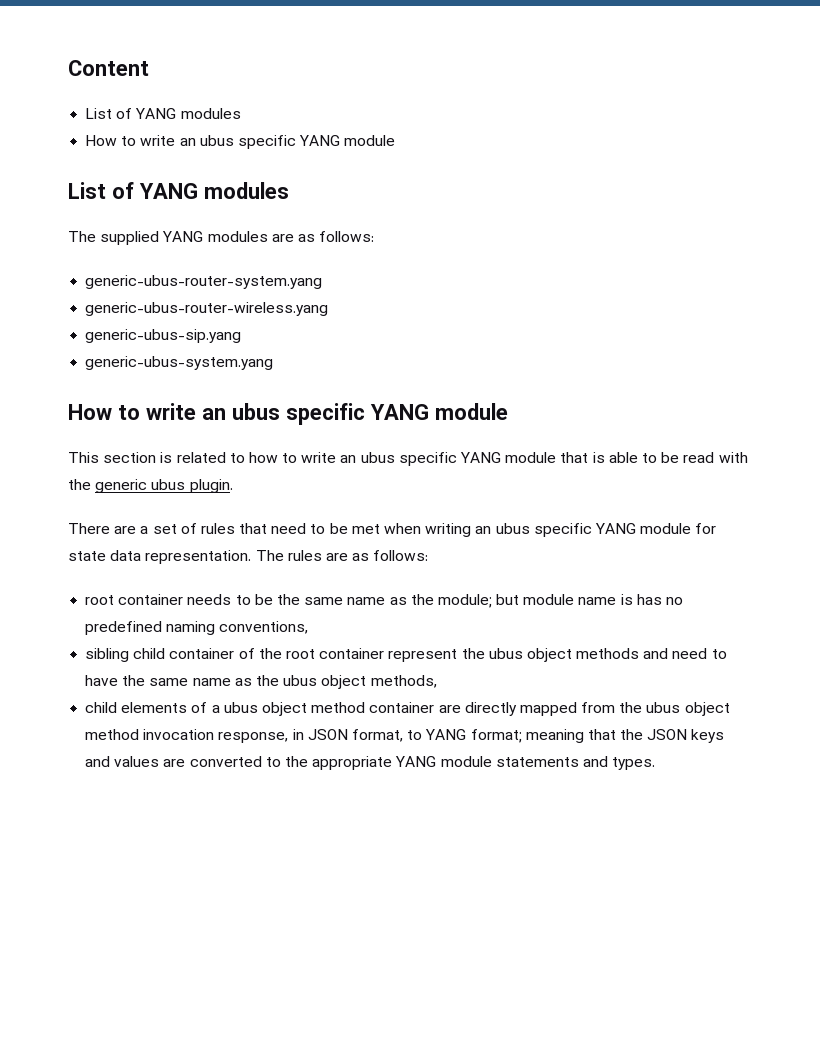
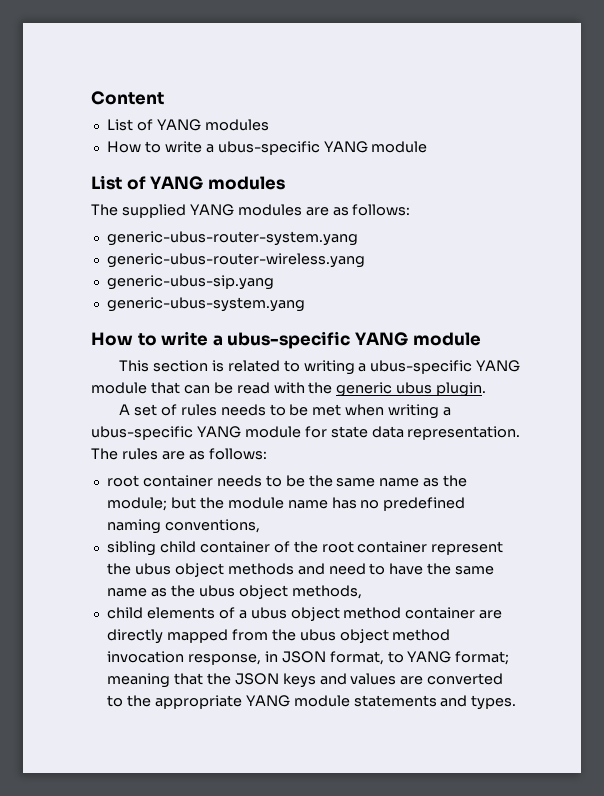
[179,135,296,149] an ubus specific -> [205,141,320,155] a ubus-specific
[202,403,365,425] an ubus specific -> [212,331,351,349] a ubus-specific
[248,452,657,466] how to write an ubus specific YANG module that is able to -> [303,360,521,375] [91,382,210,394] writing a ubus-specific YANG module that can
[68,523,149,534] There are a -> [118,404,130,415] A
[239,523,307,534] that need -> [220,404,266,416] needs
[475,523,592,537] an ubus specific -> [443,407,452,416] [91,426,193,440] a ubus-specific
(520, 599) none -> [199,497,224,509] the
[620,594,633,605] is -> (328, 504) none

